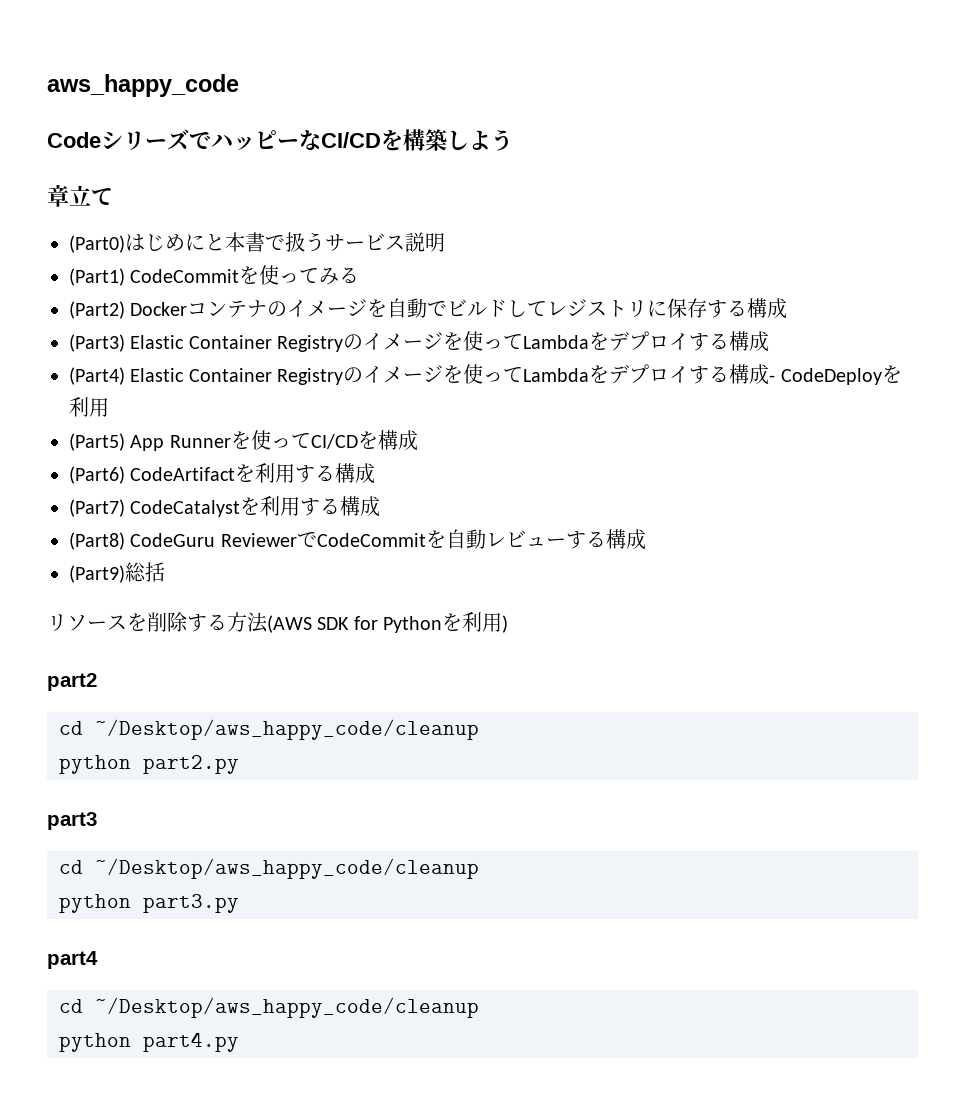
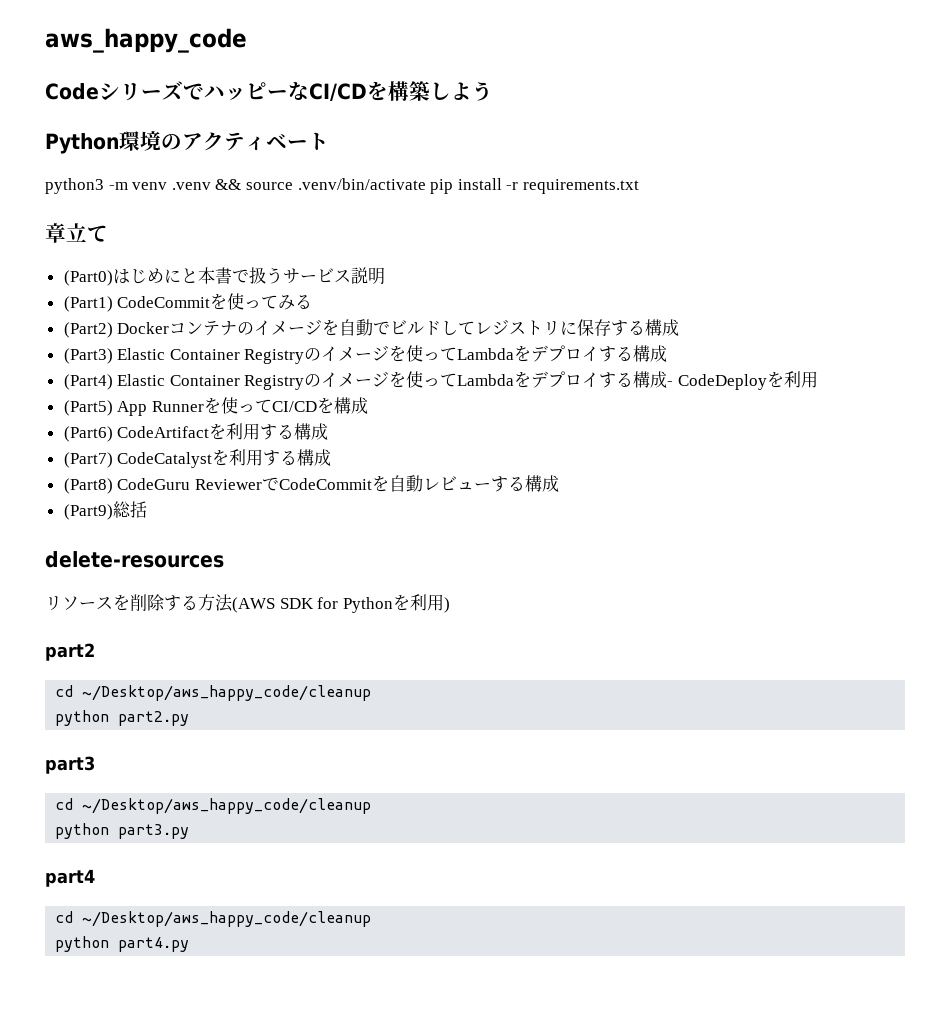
(513, 140) none -> [45,131,329,154] [45,178,639,194] // Python環境のアクティベート // python3 -m venv .venv && source .venv/bin/activate pip install -r requirements.txt
(165, 572) none -> [45,551,224,568] // delete-resources

